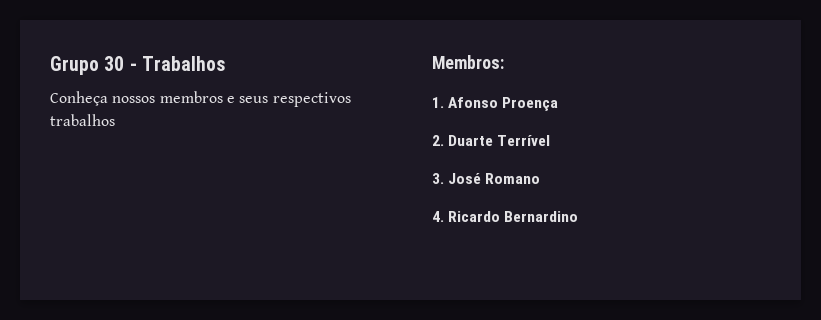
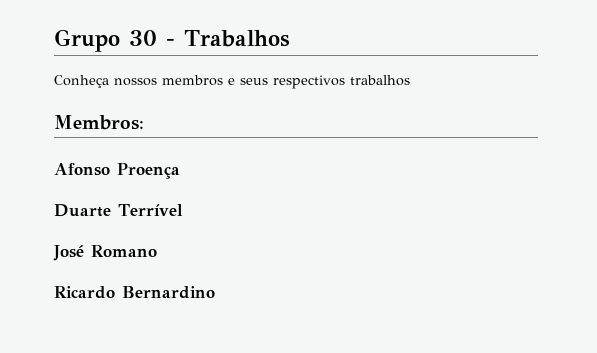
[432,97,444,108] 1. -> (144, 122) none
[432,135,444,146] 2. -> (180, 171) none
[432,173,444,184] 3. -> (183, 210) none
[432,211,444,222] 4. -> (157, 251) none

